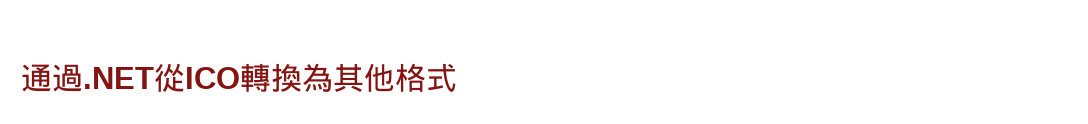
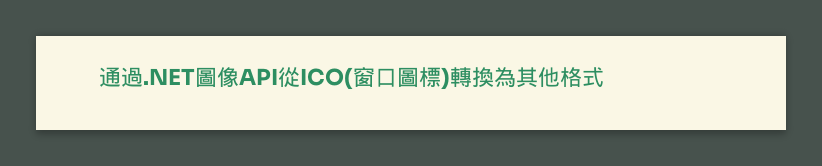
[154,63,240,92] 從ICO -> [195,67,450,90] 圖像API從ICO(窗口圖標)

